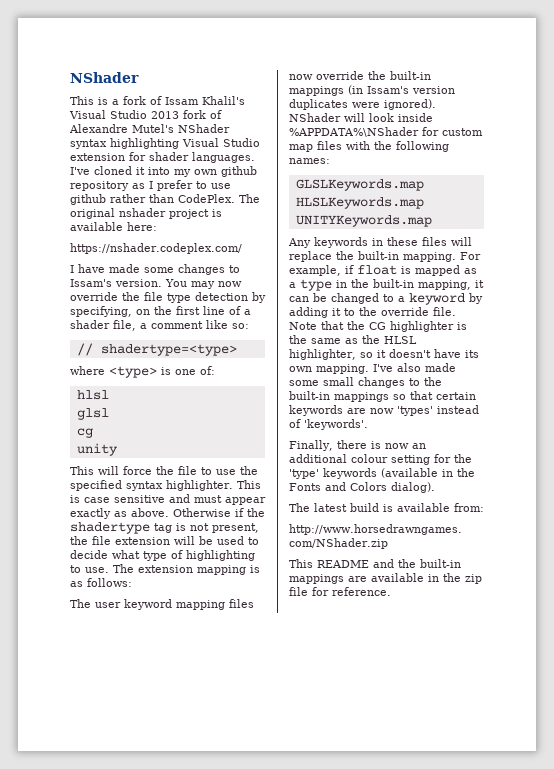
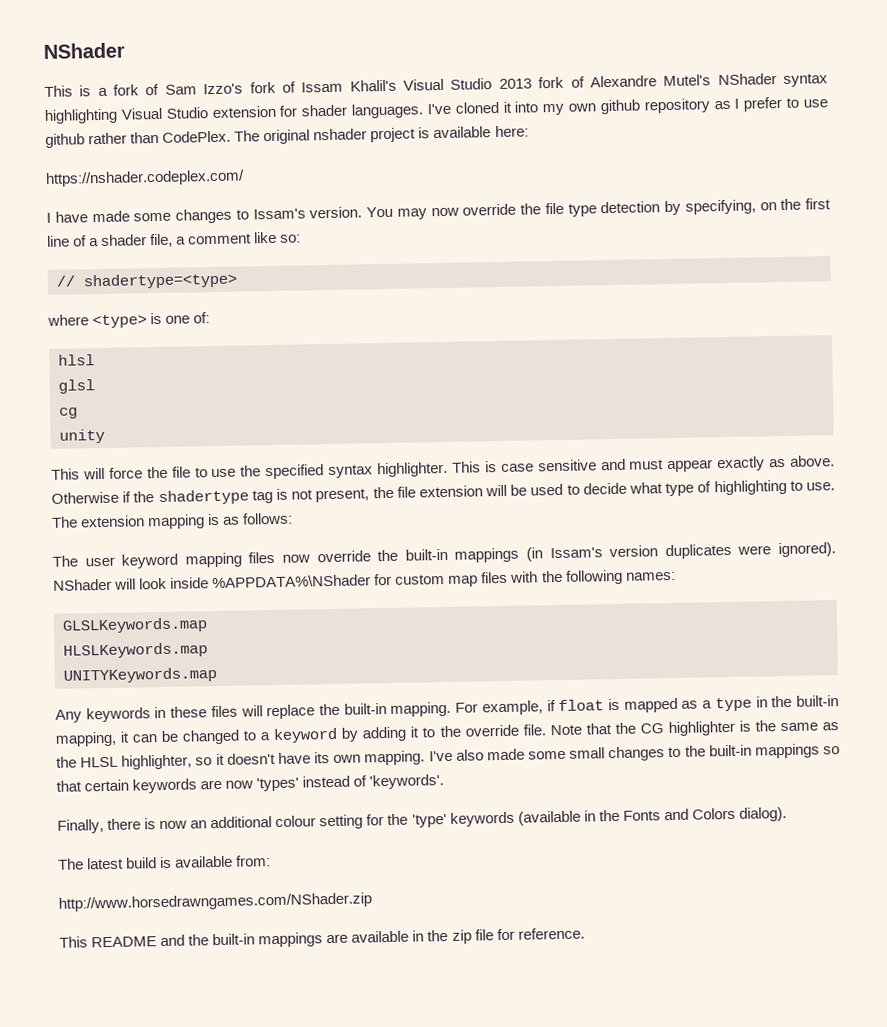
(162, 100) none -> [164,81,296,95] Sam Izzo's fork of

